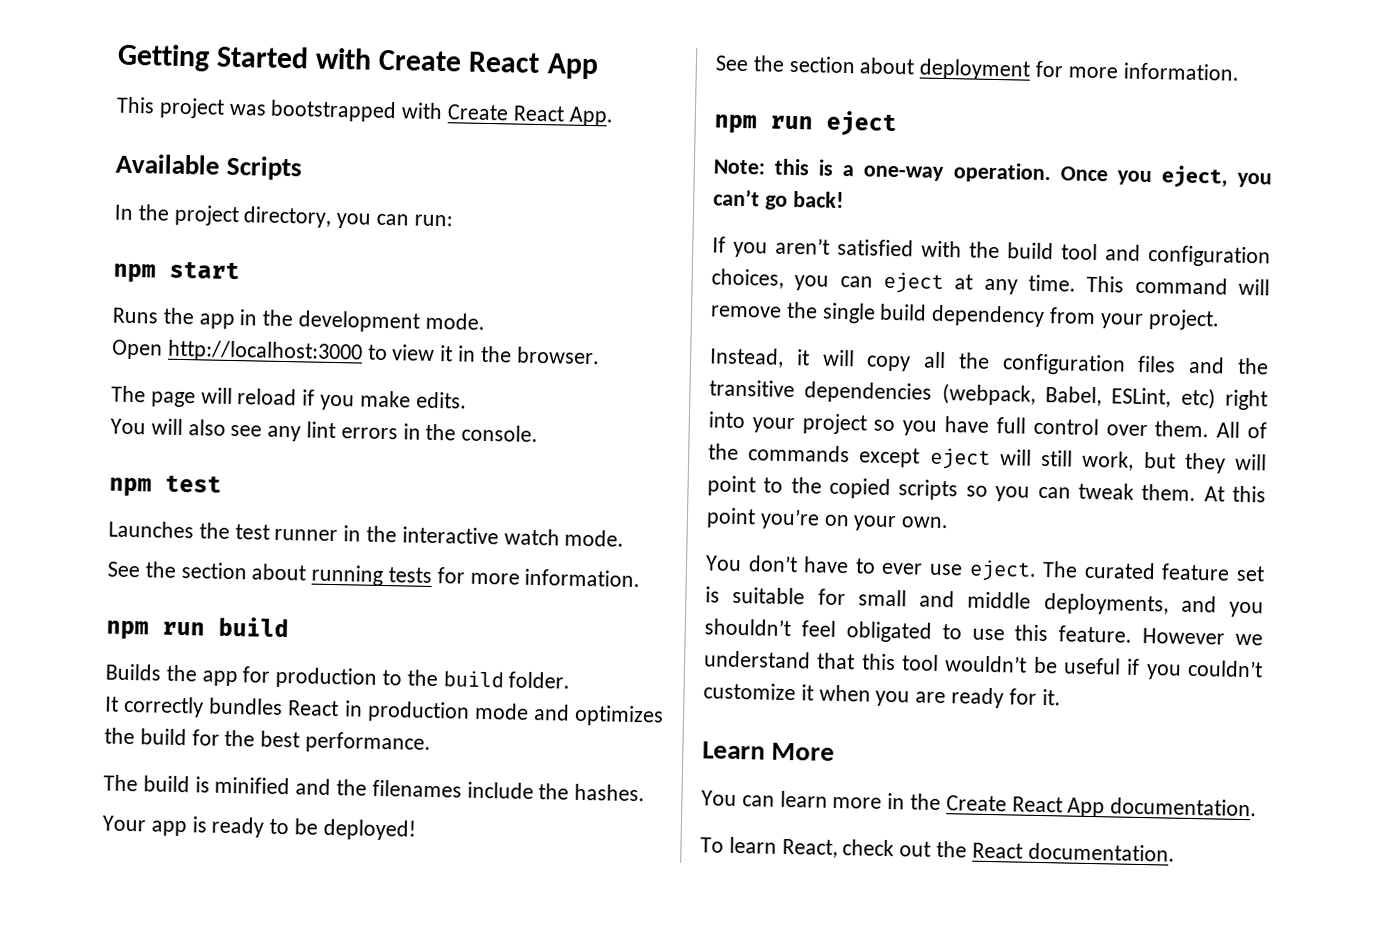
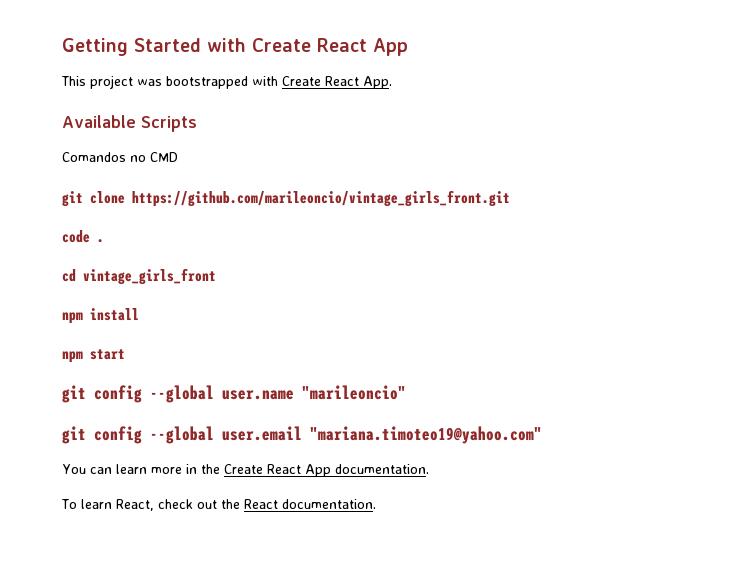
[114,204,453,229] [113,260,240,283] [112,307,485,333] [111,339,600,365] [111,385,467,411] [110,418,539,443] [109,474,222,497] [108,520,625,547] [107,561,641,588] [106,616,289,640] [105,663,571,689] [105,695,664,727] [104,727,432,754] [103,774,646,802] [102,815,416,841] [715,55,1239,81] [714,110,898,137] [713,158,1272,189] [713,189,844,210] [712,236,1271,268] [711,268,1270,296] [710,301,1220,331] [709,347,1269,376] [709,379,1268,411] [708,411,1267,439] [708,443,1267,474] [707,475,1266,503] [706,507,950,532] [705,555,1265,582] [705,586,1264,618] [704,618,1263,646] [704,650,1263,680] [703,682,1061,709] [702,741,836,761] In the project directory, you can run: // npm start // Runs the app in the development mode. // Open http://localhost:3000 to view it in the browser. // The page will reload if you make edits. // You will also see any lint errors in the console. // npm test // Launches the test runner in the interactive watch mode. // See the section about running tests for more information. // npm run build // Builds the app for production to the build folder. // It correctly bundles React in production mode and optimizes the build for the best performance. // The build is minified and the filenames include the hashes. // Your app is ready to be deployed! // See the section about deployment for more information. // npm run eject // Note: this is a one-way operation. Once you eject, you can’t go back! // If you aren’t satisfied with the build tool and configuration choices, you can eject at any time. This command will remove the single build dependency from your project. // Instead, it will copy all the configuration files and the transitive dependencies (webpack, Babel, ESLint, etc) right into your project so you have full control over them. All of the commands except eject will still work, but they will point to the copied scripts so you can tweak them. At this point you’re on your own. // You don’t have to ever use eject. The curated feature set is suitable for small and middle deployments, and you shouldn’t feel obligated to use this feature. However we understand that this tool wouldn’t be useful if you couldn’t customize it when you are ready for it. // Learn More -> [62,152,178,162] [62,190,510,207] [62,230,104,243] [62,268,216,285] [62,308,139,324] [62,349,125,363] [62,385,406,403] [62,426,542,444] Comandos no CMD // git clone https://github.com/marileoncio/vintage_girls_front.git // code . // cd vintage_girls_front // npm install // npm start // git config --global user.name "marileoncio" // git config --global user.email "mariana.timoteo19@yahoo.com"

